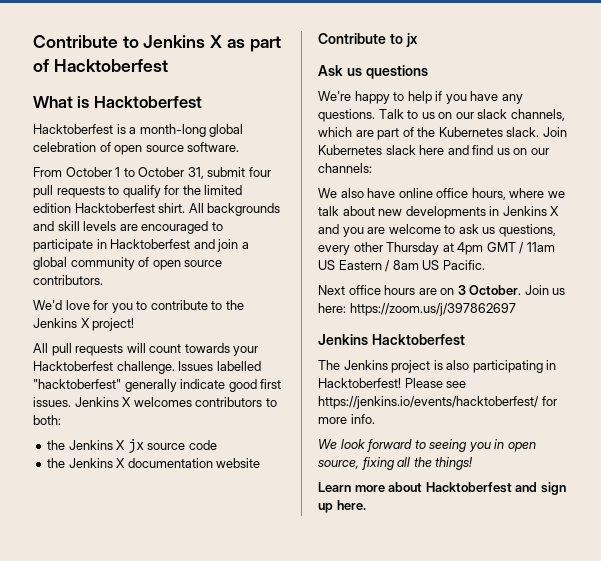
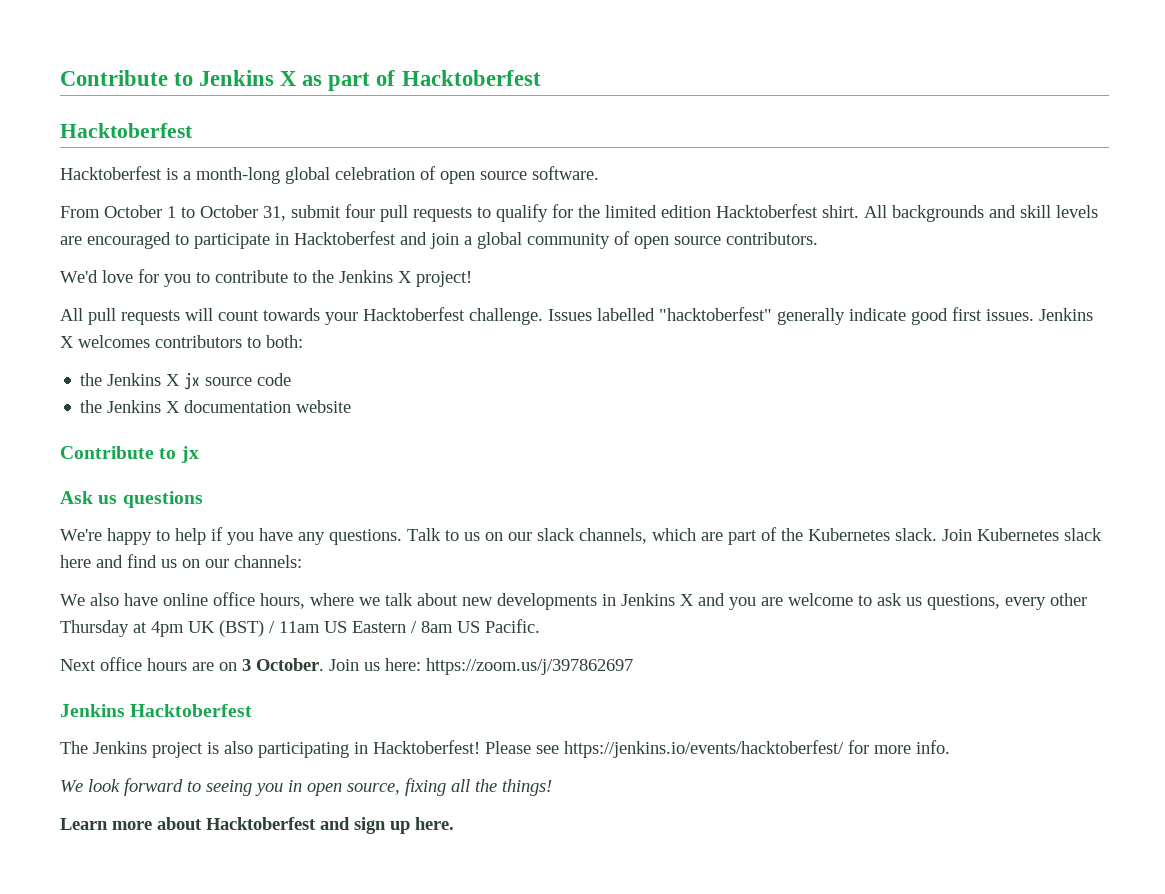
[33,96,90,108] What is -> (541, 78) none
[486,242,516,252] GMT -> [188,620,264,637] UK (BST)

